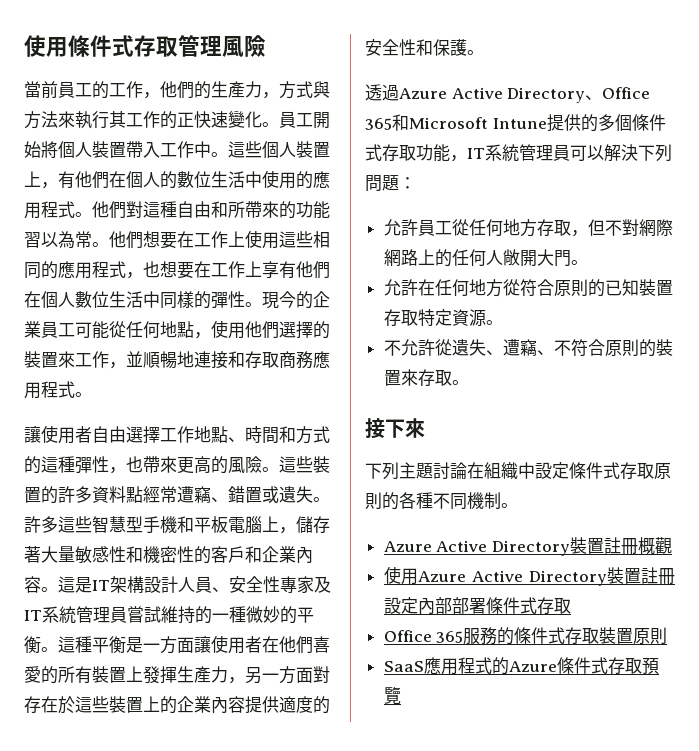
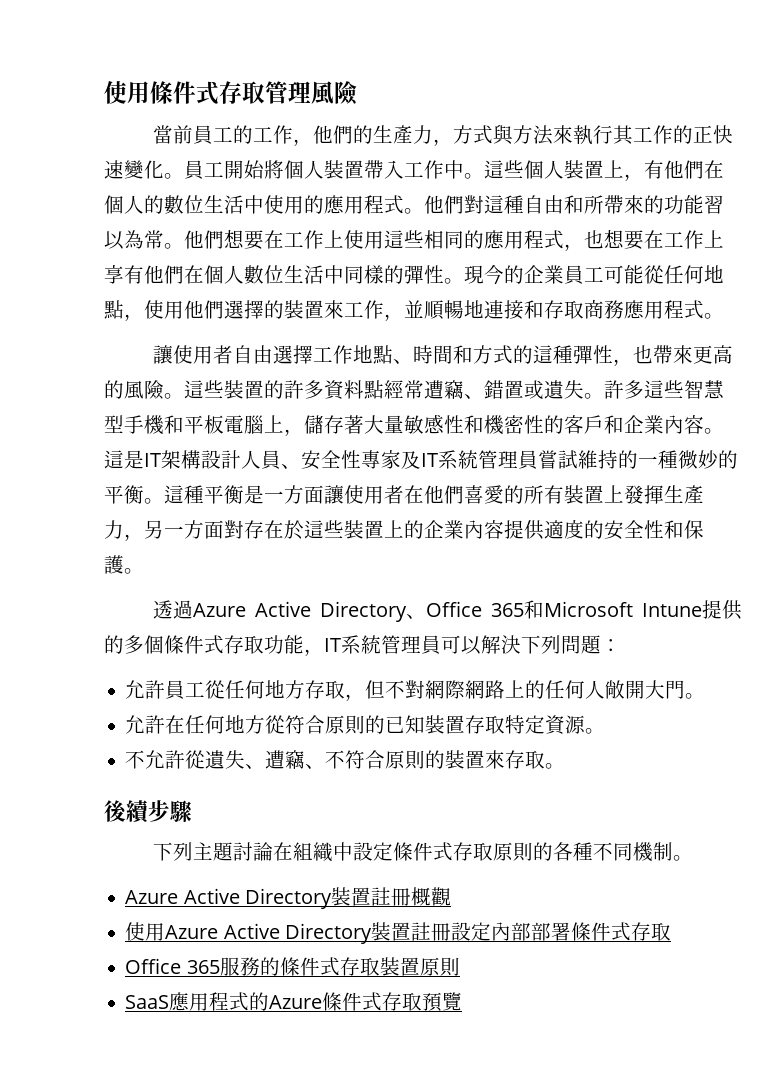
[365,418,425,439] 接下來 -> [104,800,192,823] 後續步驟

